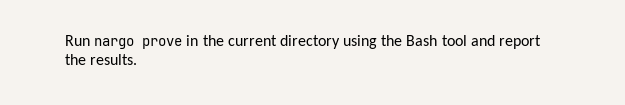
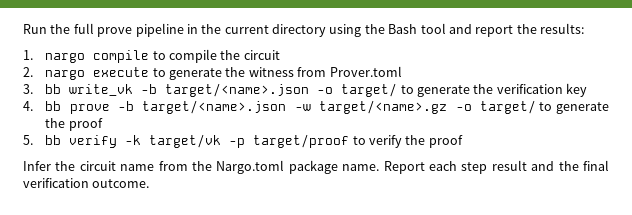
[94,38,183,49] nargo prove -> [50,23,184,37] the full prove pipeline
[90,54,138,65] results. -> [540,23,584,34] [23,49,280,63] [23,66,402,80] [23,83,588,97] [23,100,609,114] [45,118,103,131] [23,134,463,148] [23,160,609,174] [23,178,150,188] results: // 1. nargo compile to compile the circuit // 2. nargo execute to generate the witness from Prover.toml // 3. bb write_vk -b target/<name>.json -o target/ to generate the verification key // 4. bb prove -b target/<name>.json -w target/<name>.gz -o target/ to generate the proof // 5. bb verify -k target/vk -p target/proof to verify the proof // Infer the circuit name from the Nargo.toml package name. Report each step result and the final verification outcome.

